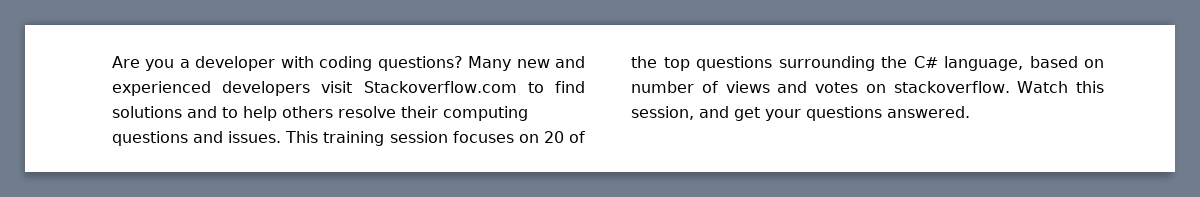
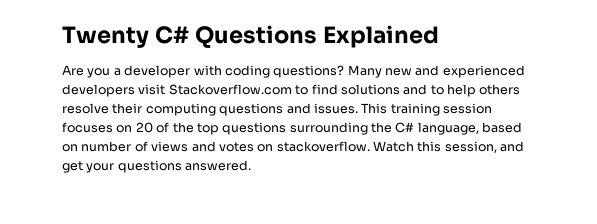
(112, 62) none -> [62,25,440,48] Twenty C# Questions Explained //

